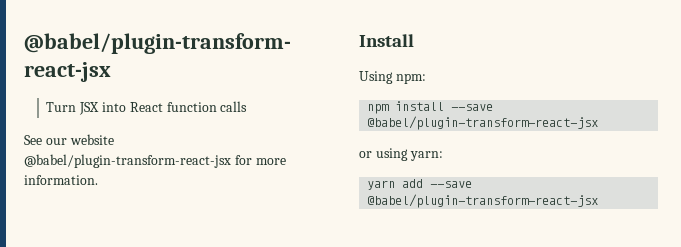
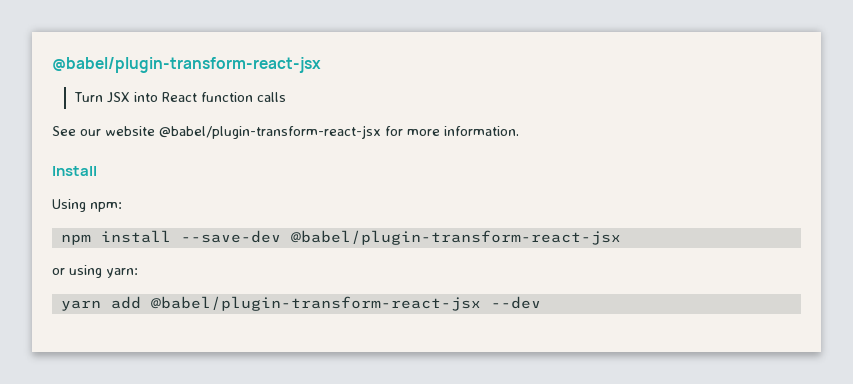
[451,104,494,111] --save -> [180,230,281,243] --save-dev
[430,181,473,188] [367,194,599,208] --save @babel/plugin-transform-react-jsx -> [150,296,541,311] @babel/plugin-transform-react-jsx --dev

